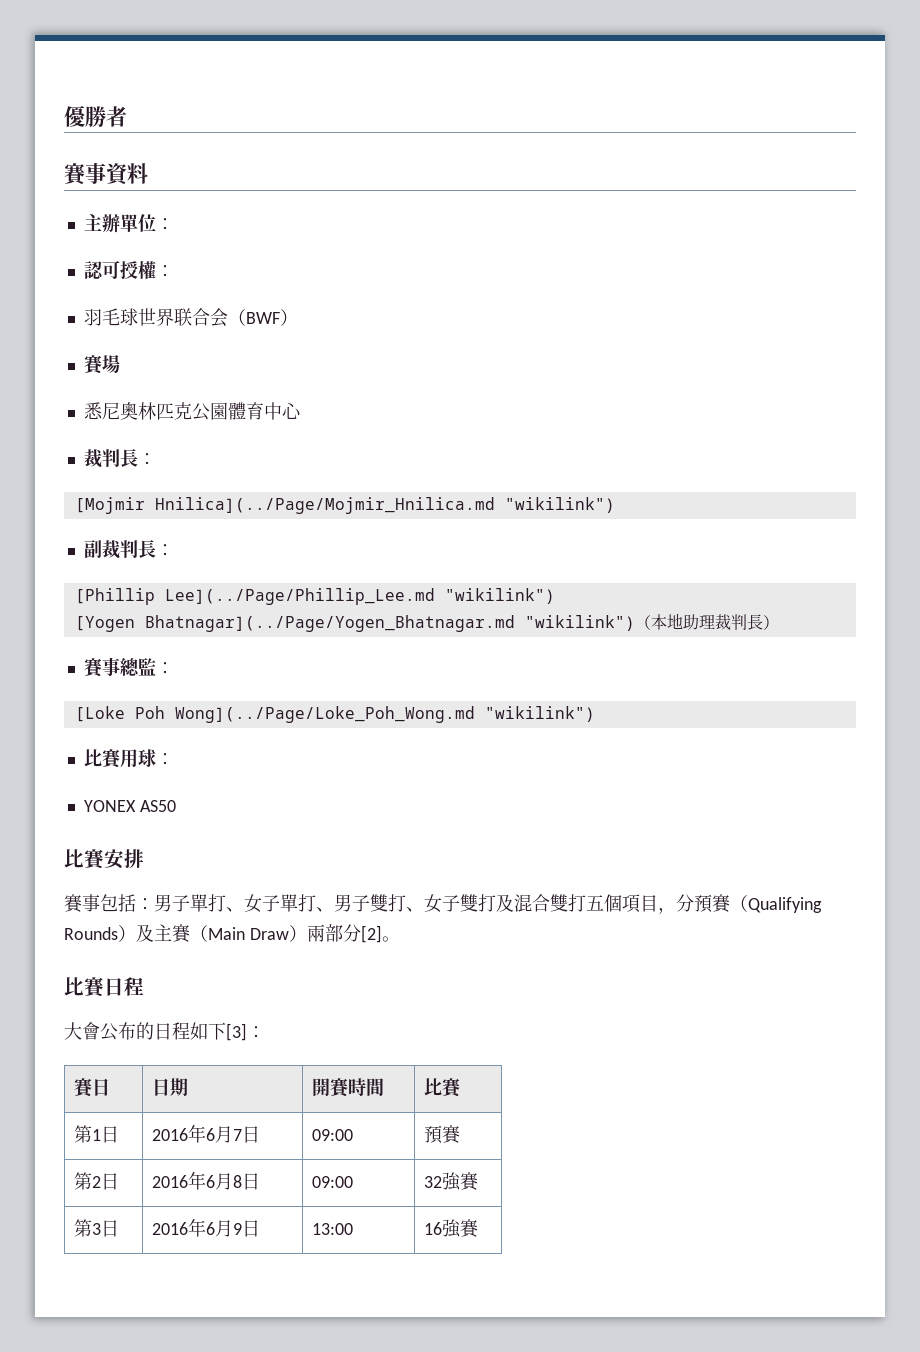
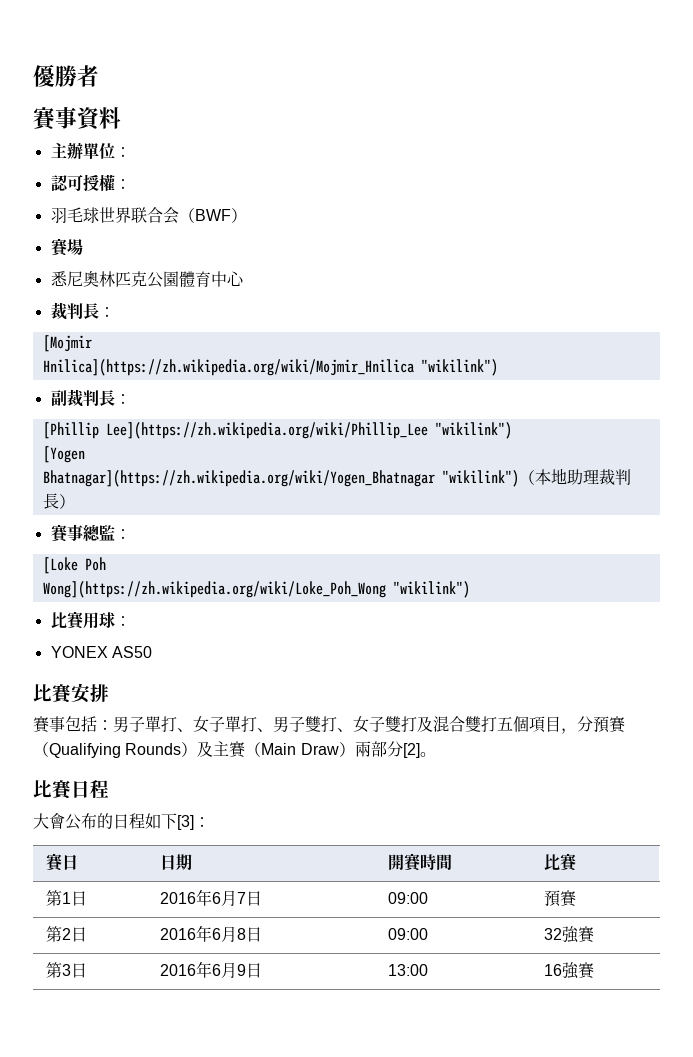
[154,497,495,514] Hnilica](../Page/Mojmir_Hnilica.md -> [42,359,414,376] // Hnilica](https://zh.wikipedia.org/wiki/Mojmir_Hnilica
[164,588,435,605] Lee](../Page/Phillip_Lee.md -> [105,422,428,439] Lee](https://zh.wikipedia.org/wiki/Phillip_Lee
[144,615,515,632] Bhatnagar](../Page/Yogen_Bhatnagar.md -> [42,470,435,487] // Bhatnagar](https://zh.wikipedia.org/wiki/Yogen_Bhatnagar
[174,706,475,723] Wong](../Page/Loke_Poh_Wong.md -> [42,581,386,598] // Wong](https://zh.wikipedia.org/wiki/Loke_Poh_Wong

